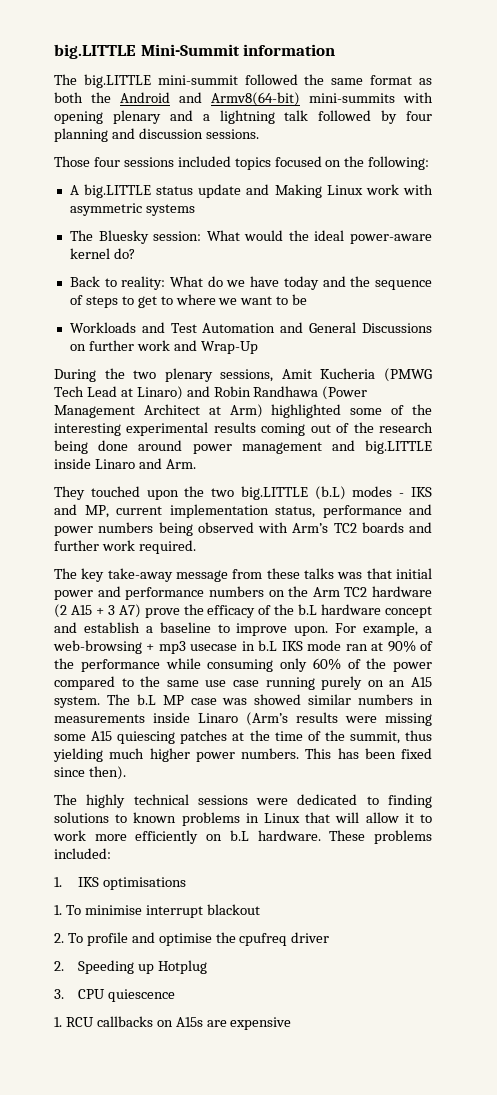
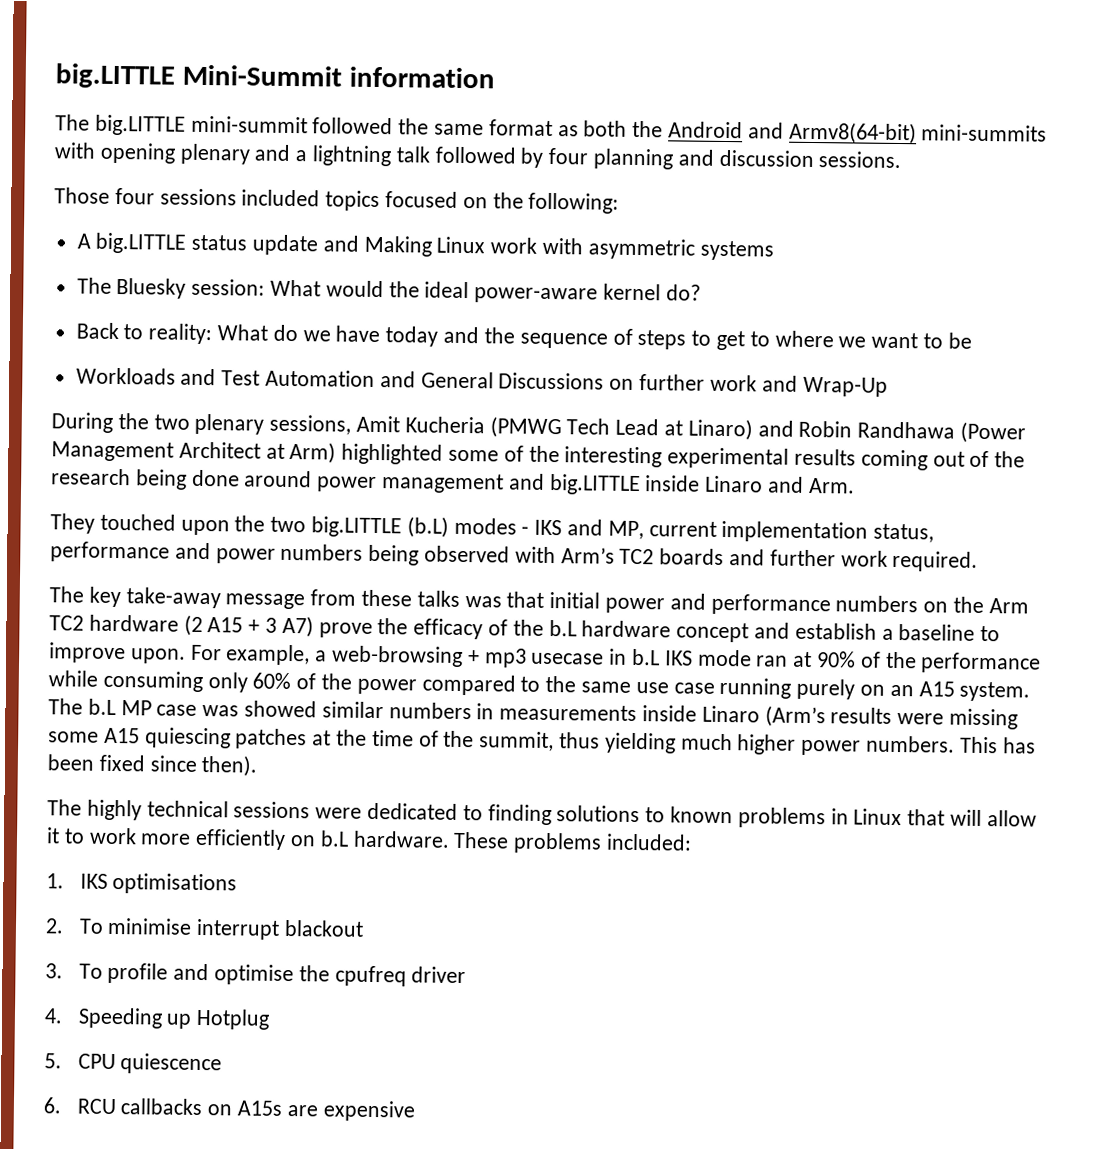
[54,905,62,915] 1. -> [45,918,64,934] 2.
[54,933,64,943] 2. -> [45,963,63,979] 3.
[54,961,64,971] 2. -> [44,1008,63,1024] 4.
[54,989,64,999] 3. -> [44,1053,62,1069] 5.
[54,1017,62,1027] 1. -> [43,1097,62,1114] 6.

